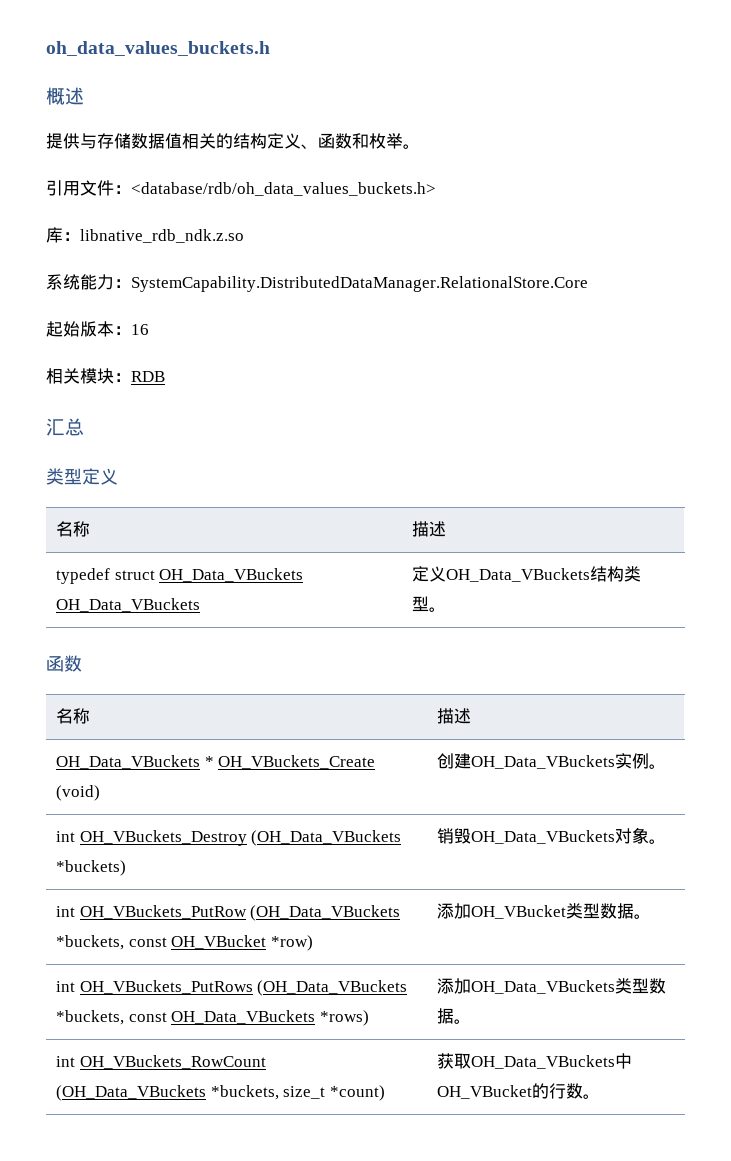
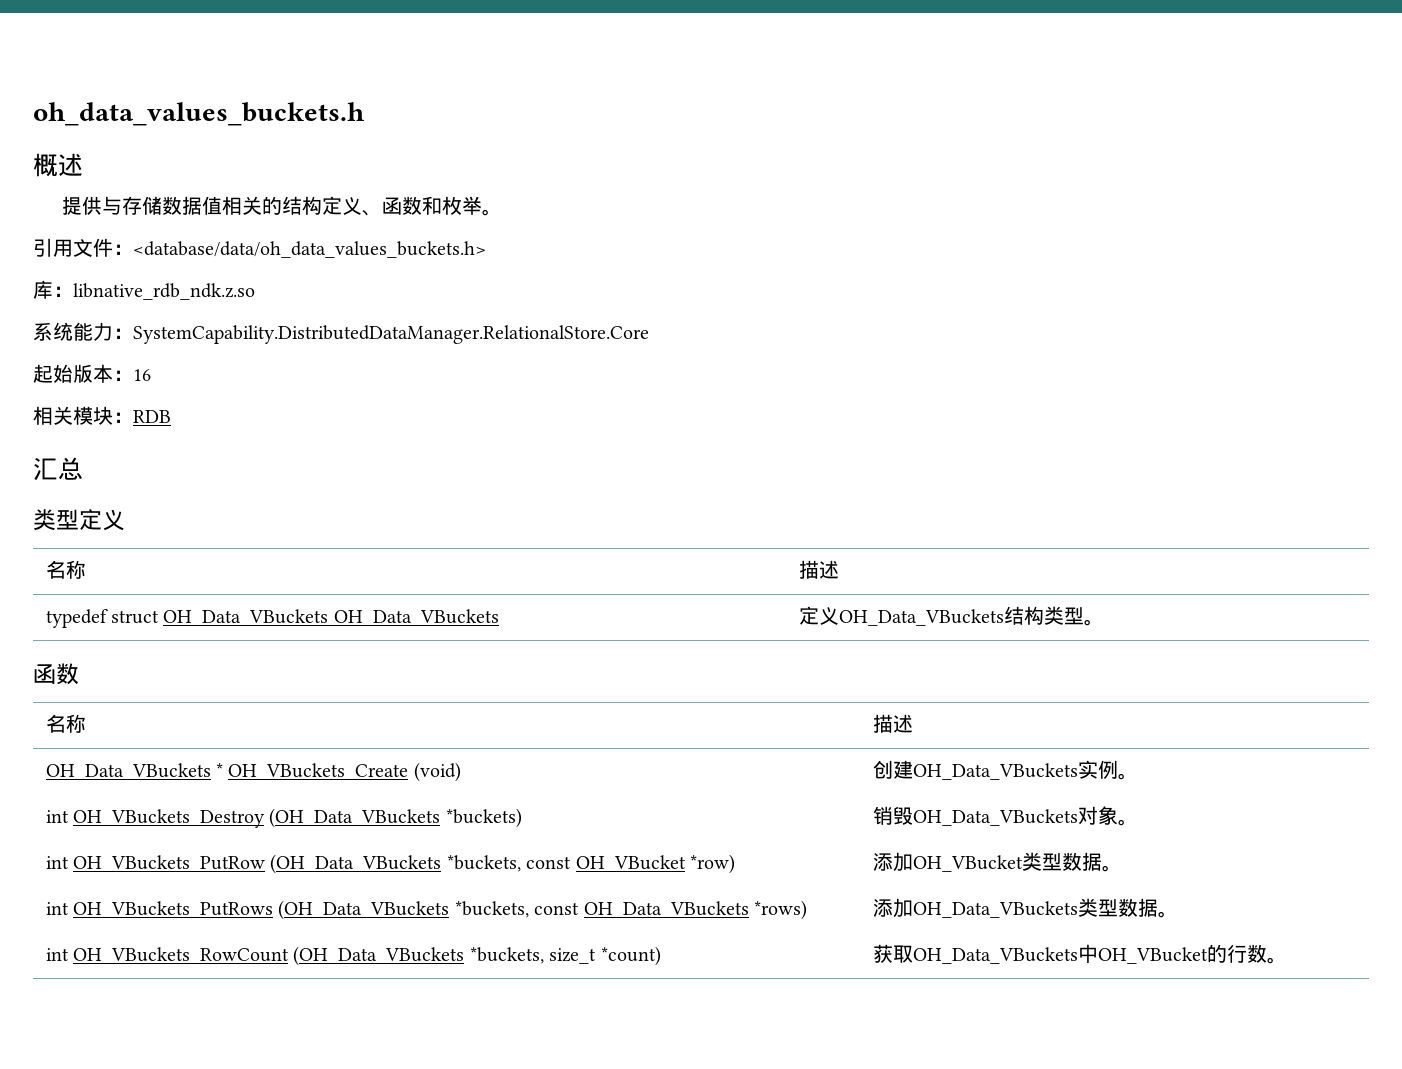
[131,182,436,196] <database/rdb/oh_data_values_buckets.h> -> [133,241,486,258] <database/data/oh_data_values_buckets.h>

